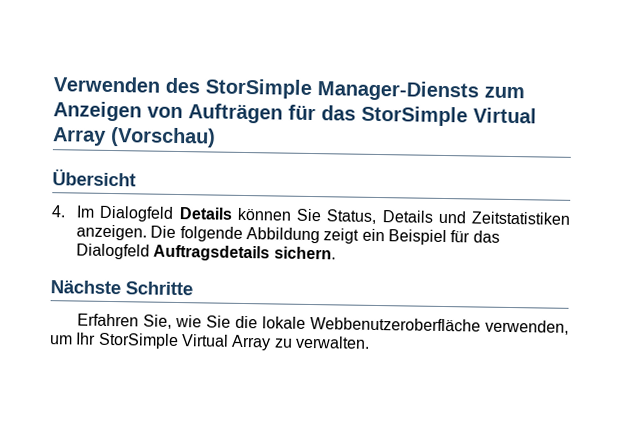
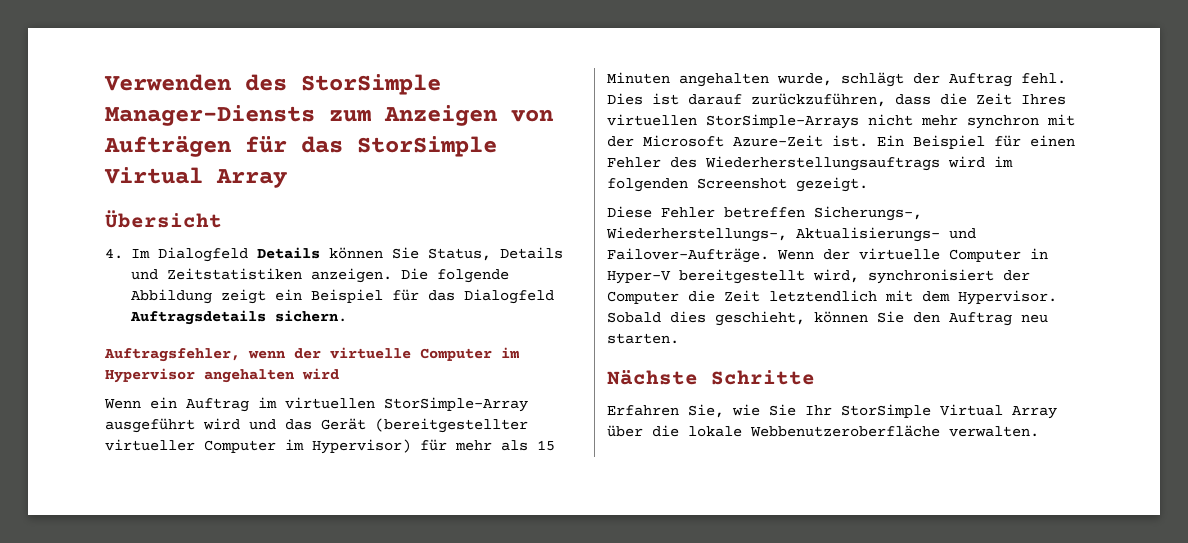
[110,126,216,148] (Vorschau) -> (287, 178) none
(336, 253) none -> [104,347,519,362] [105,368,339,383] [104,397,528,412] [105,418,528,433] [105,439,555,454] [607,72,1066,87] [607,93,1066,107] [607,114,1075,129] [607,135,1075,149] [607,156,1013,171] [607,177,868,192] [607,206,922,221] [606,227,976,242] [607,248,1048,263] [607,269,1030,284] [607,290,1057,305] [607,311,1048,326] [607,333,679,344] // Auftragsfehler, wenn der virtuelle Computer im Hypervisor angehalten wird // Wenn ein Auftrag im virtuellen StorSimple-Array ausgeführt wird und das Gerät (bereitgestellter virtueller Computer im Hypervisor) für mehr als 15 Minuten angehalten wurde, schlägt der Auftrag fehl. Dies ist darauf zurückzuführen, dass die Zeit Ihres virtuellen StorSimple-Arrays nicht mehr synchron mit der Microsoft Azure-Zeit ist. Ein Beispiel für einen Fehler des Wiederherstellungsauftrags wird im folgenden Screenshot gezeigt. // Diese Fehler betreffen Sicherungs-, Wiederherstellungs-, Aktualisierungs- und Failover-Aufträge. Wenn der virtuelle Computer in Hyper-V bereitgestellt wird, synchronisiert der Computer die Zeit letztendlich mit dem Hypervisor. Sobald dies geschieht, können Sie den Auftrag neu starten.
[234,315,569,335] [49,332,293,351] die lokale Webbenutzeroberfläche verwenden, um Ihr StorSimple Virtual Array zu -> [805,404,1057,419] [607,425,940,437] Ihr StorSimple Virtual Array über die lokale Webbenutzeroberfläche

